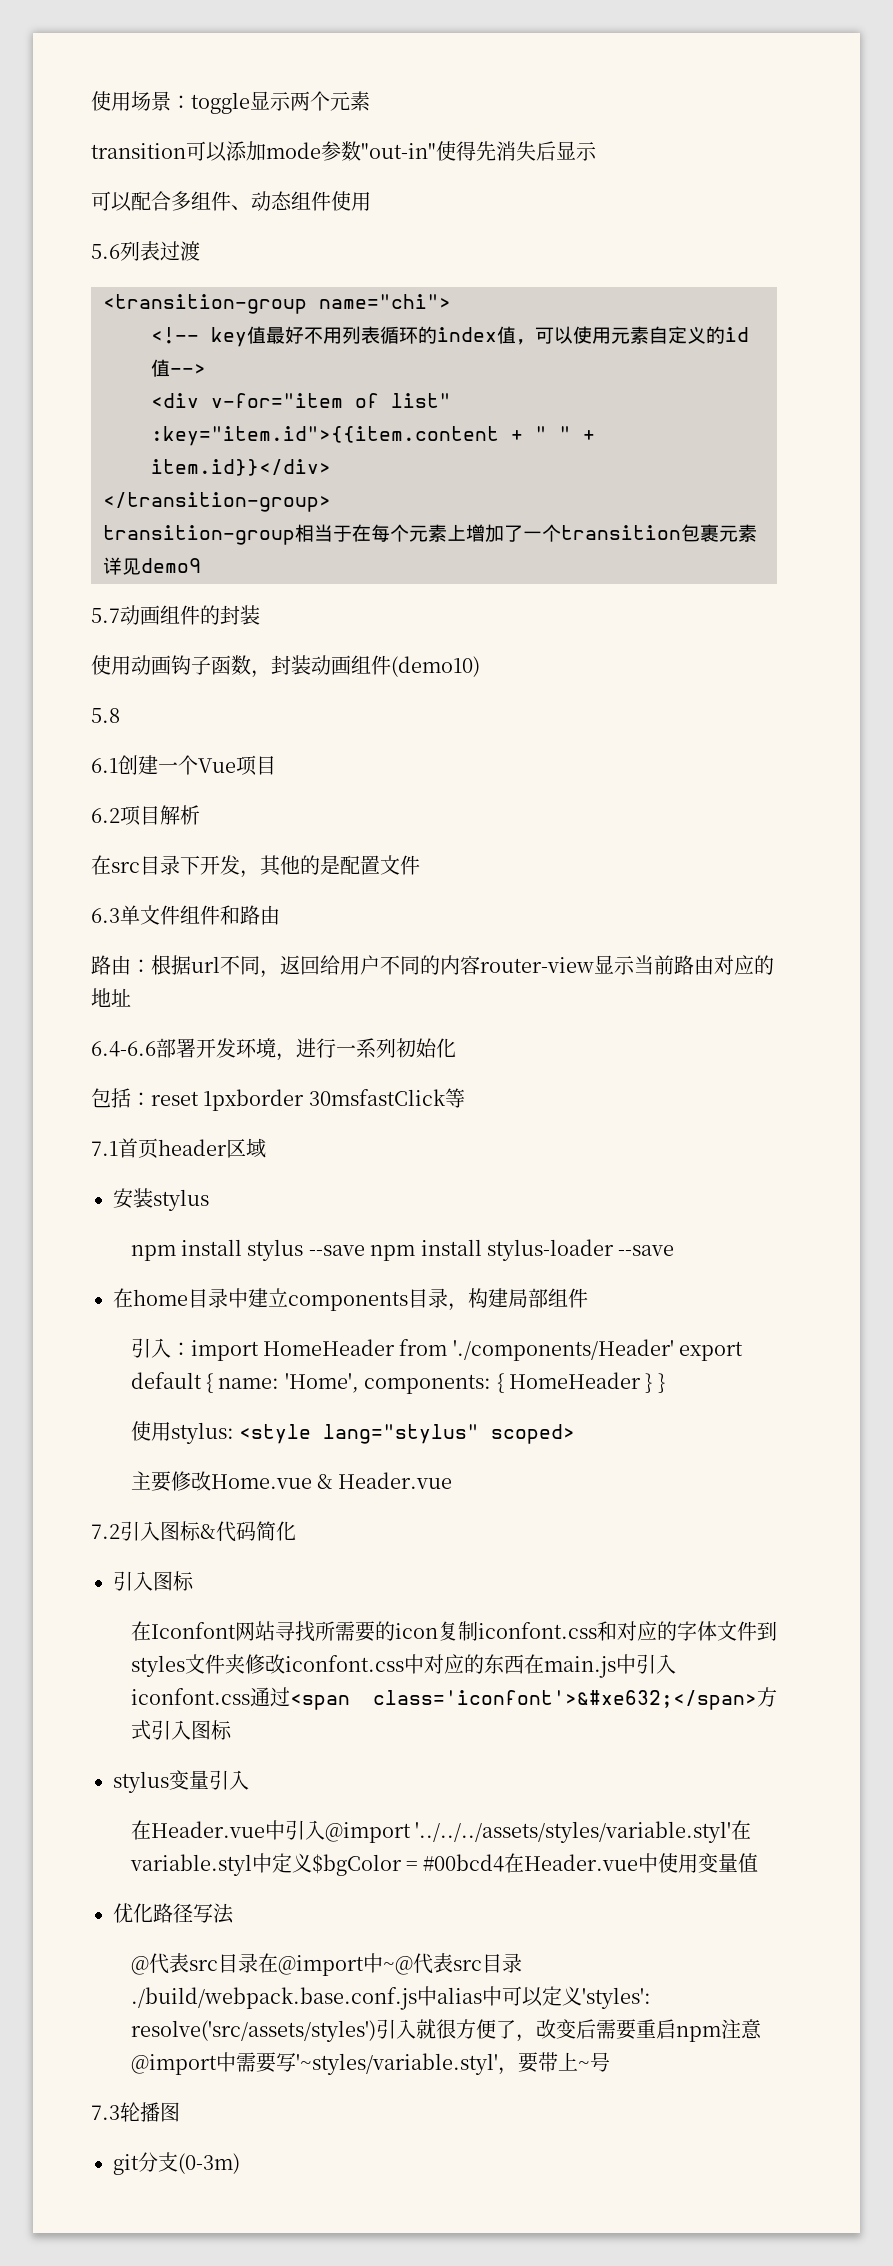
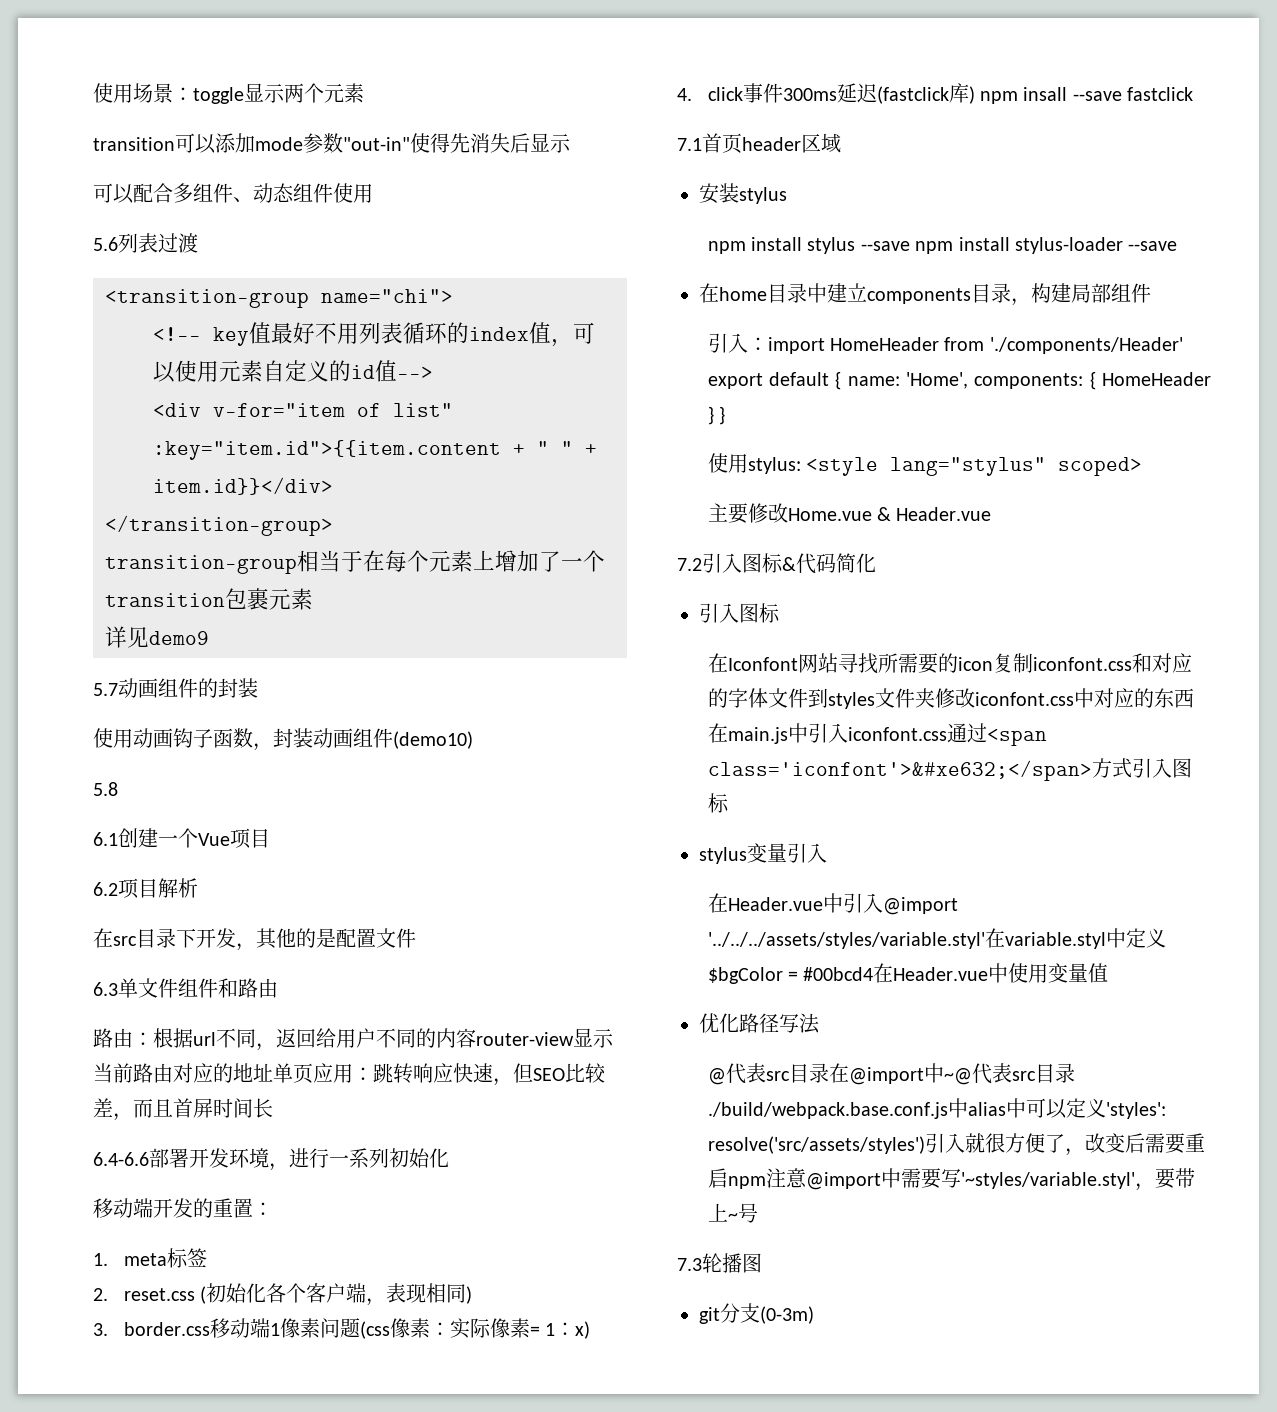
(131, 997) none -> [273,1063,606,1086] [93,1098,273,1121] 单页应用：跳转响应快速，但SEO比较差，而且首屏时间长
[91,1088,465,1111] 包括：reset 1pxborder 30msfastClick等 -> [93,1198,273,1218] [93,1248,207,1268] [93,1283,472,1306] [93,1318,590,1339] [677,83,1194,104] 移动端开发的重置： // 1. meta标签 // 2. reset.css (初始化各个客户端，表现相同) // 3. border.css移动端1像素问题(css像素：实际像素= 1：x) // 4. click事件300ms延迟(fastclick库) npm insall --save fastclick

